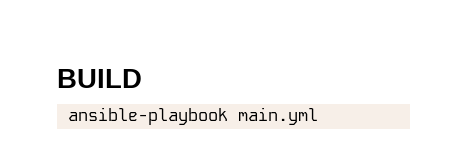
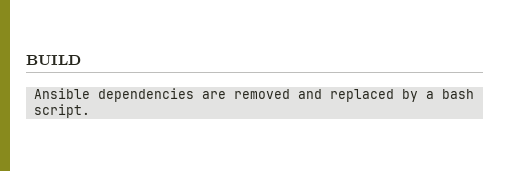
[67,107,318,125] ansible-playbook main.yml -> [33,88,474,102] [33,104,90,118] Ansible dependencies are removed and replaced by a bash script.

